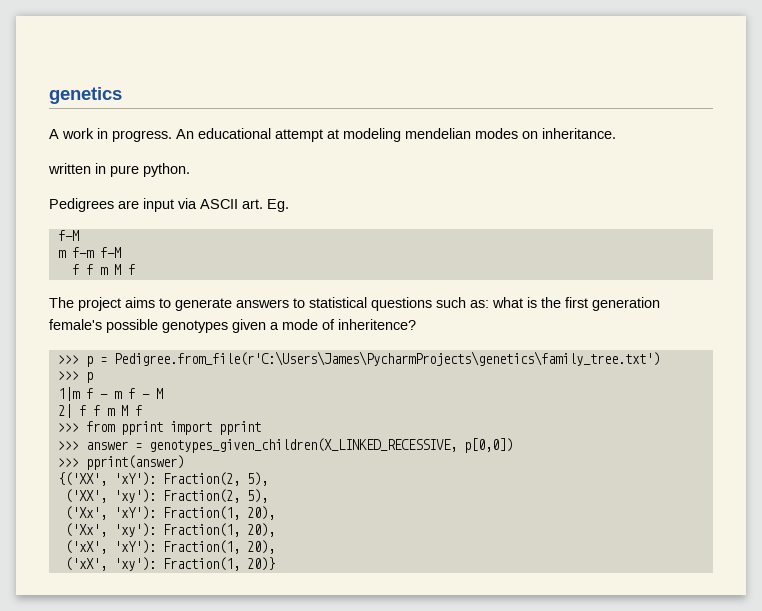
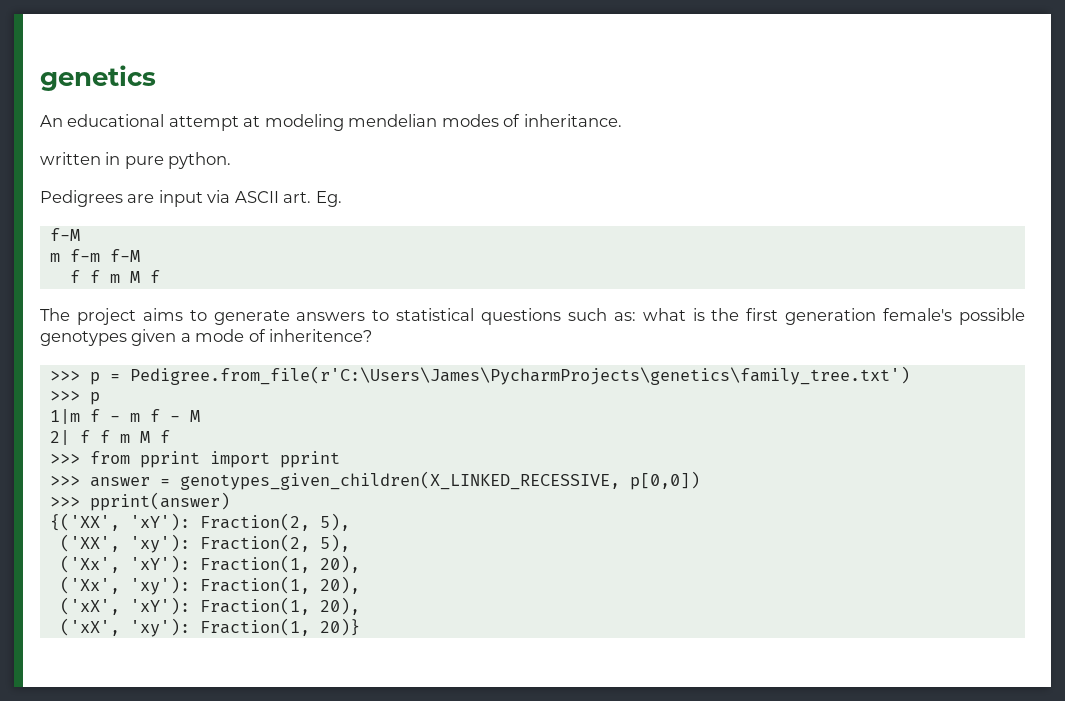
[49,128,172,142] A work in progress. -> (156, 78) none
[522,131,538,139] on -> [503,114,521,127] of

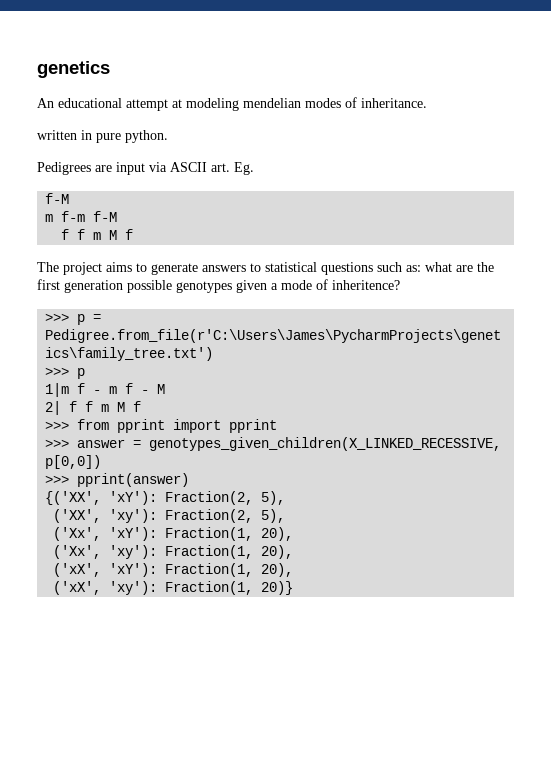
[692,308,705,321] is -> [456,265,473,272] are
[883,308,953,321] female's -> (123, 286) none

